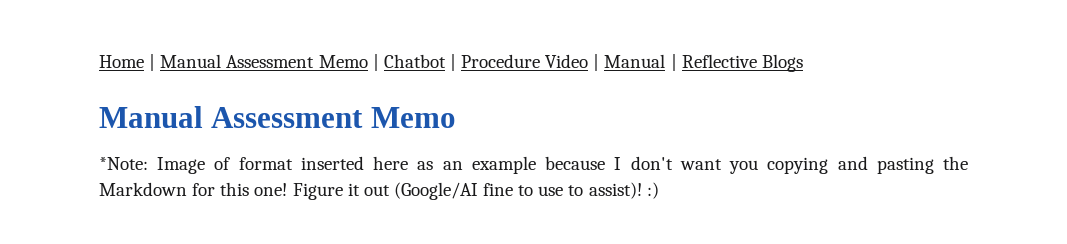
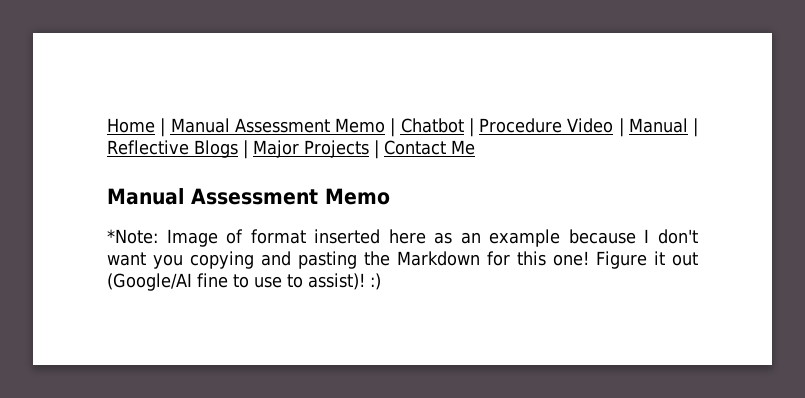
(803, 63) none -> [242,140,475,159] | Major Projects | Contact Me

